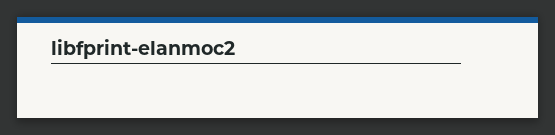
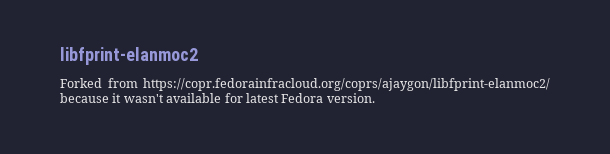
(235, 49) none -> [60,78,550,91] [60,93,375,103] // Forked from https://copr.fedorainfracloud.org/coprs/ajaygon/libfprint-elanmoc2/ because it wasn't available for latest Fedora version.

